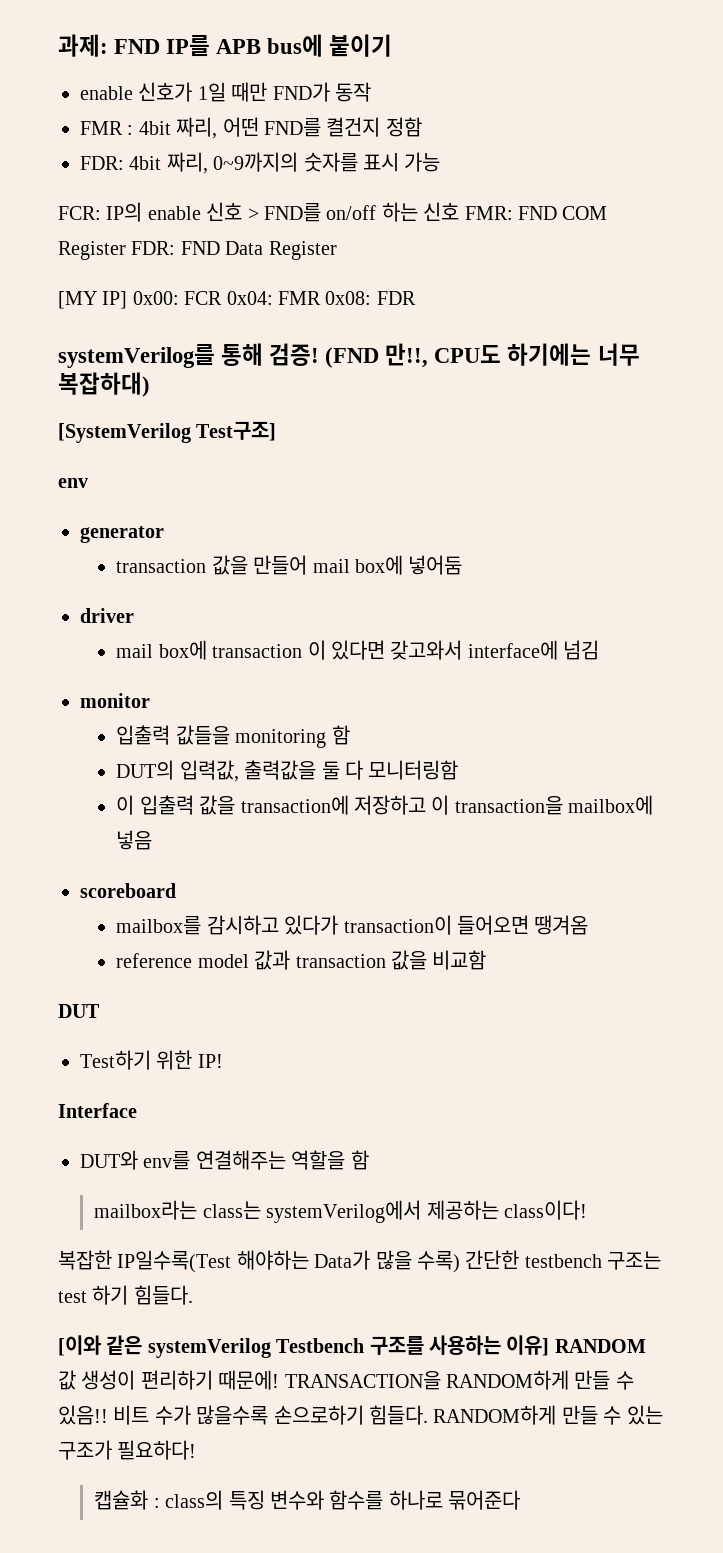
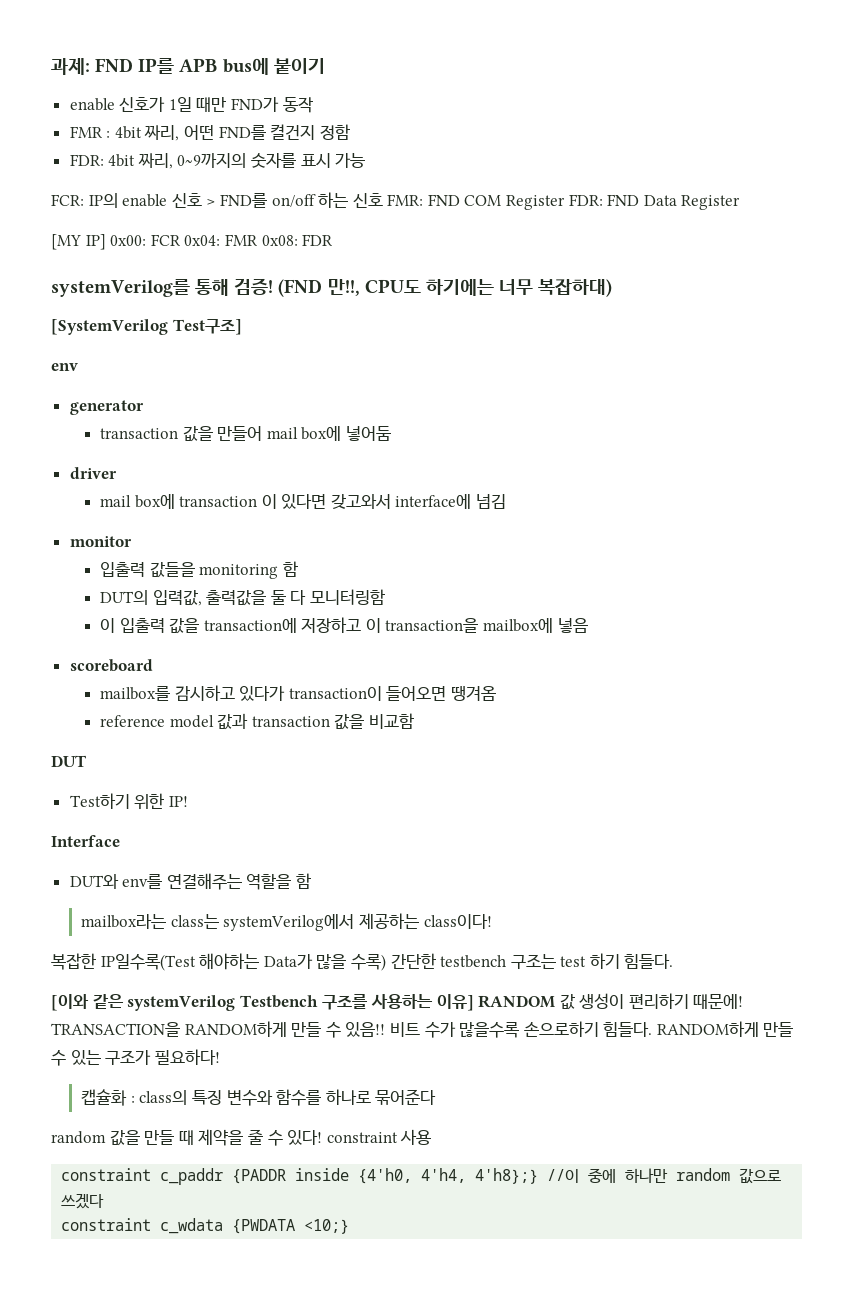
(521, 1500) none -> [51,1129,432,1146] [61,1168,782,1185] [61,1193,105,1209] [61,1218,350,1234] // random 값을 만들 때 제약을 줄 수 있다! constraint 사용 // constraint c_paddr {PADDR inside {4'h0, 4'h4, 4'h8};} //이 중에 하나만 random 값으로 쓰겠다 // constraint c_wdata {PWDATA <10;}

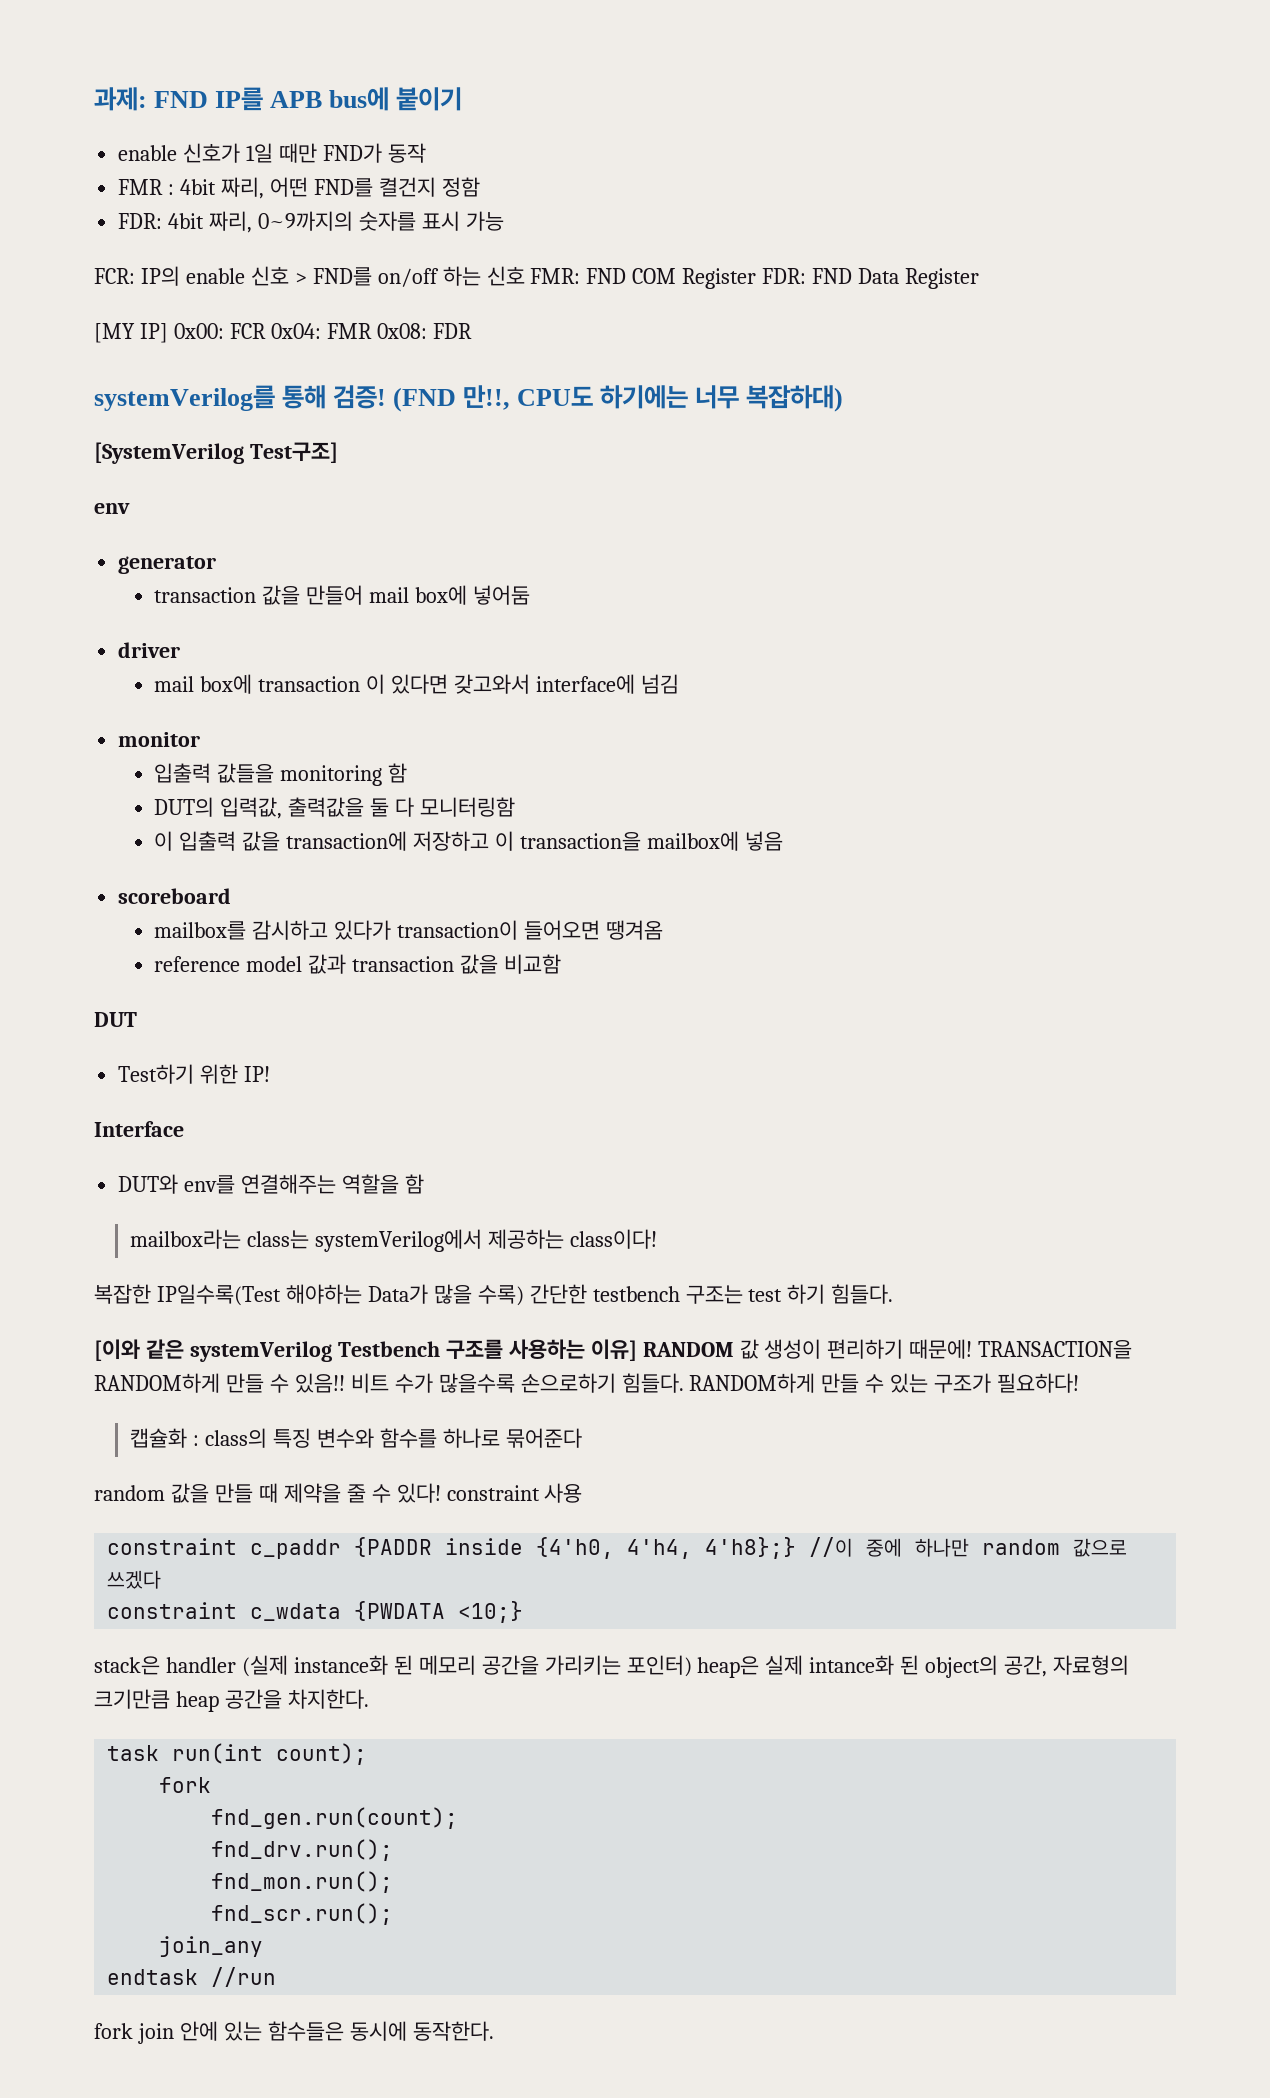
(350, 1226) none -> [94,1655,1130,1678] [94,1689,369,1712] [107,1743,368,1765] [159,1777,212,1793] [211,1807,459,1829] [211,1839,394,1861] [211,1871,394,1893] [211,1903,394,1925] [159,1936,264,1957] [107,1967,277,1987] [94,2021,494,2044] // stack은 handler (실제 instance화 된 메모리 공간을 가리키는 포인터) heap은 실제 intance화 된 object의 공간, 자료형의 크기만큼 heap 공간을 차지한다. // task run(int count); // fork // fnd_gen.run(count); // fnd_drv.run(); // fnd_mon.run(); // fnd_scr.run(); // join_any // endtask //run // fork join 안에 있는 함수들은 동시에 동작한다.

